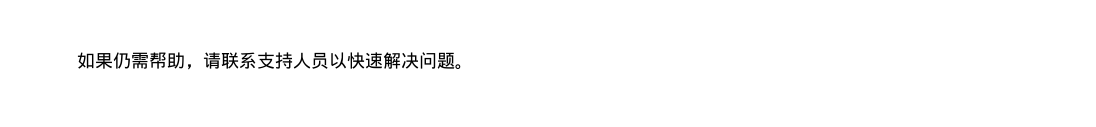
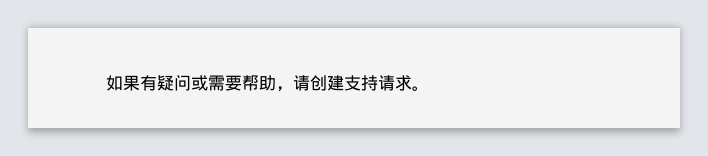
[113,52,455,70] 仍需帮助，请联系支持人员以快速解决问题 -> [140,75,412,92] 有疑问或需要帮助，请创建支持请求

